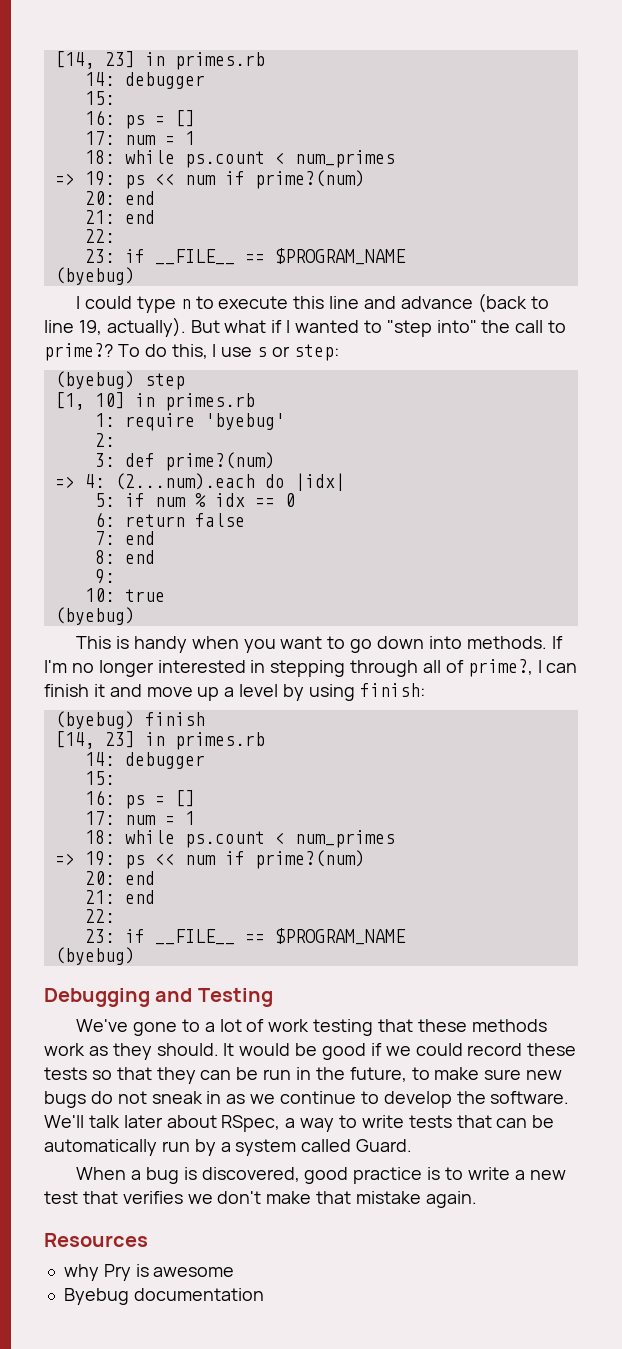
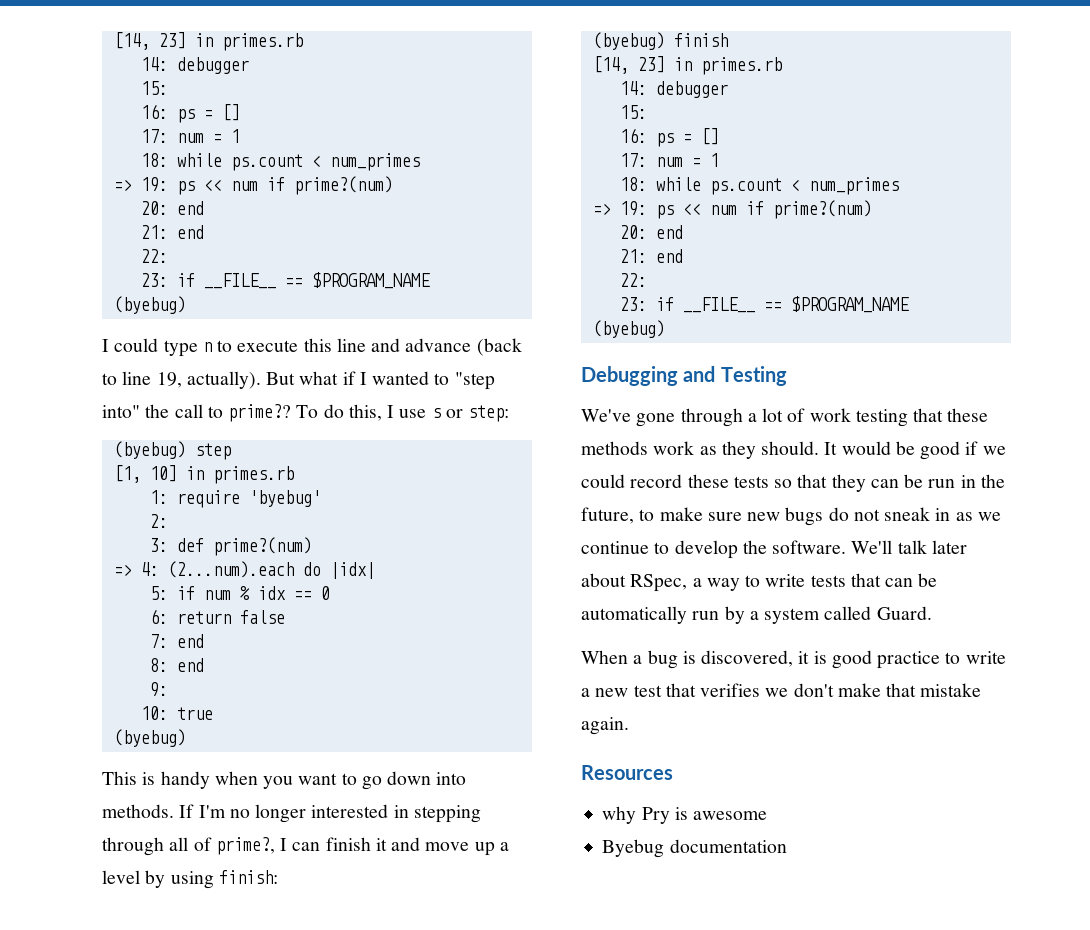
[181,1019,200,1032] to -> [680,408,743,427] through
(300, 1174) none -> [798,651,827,664] it is
[427,1167,441,1180] is -> (941, 660) none

